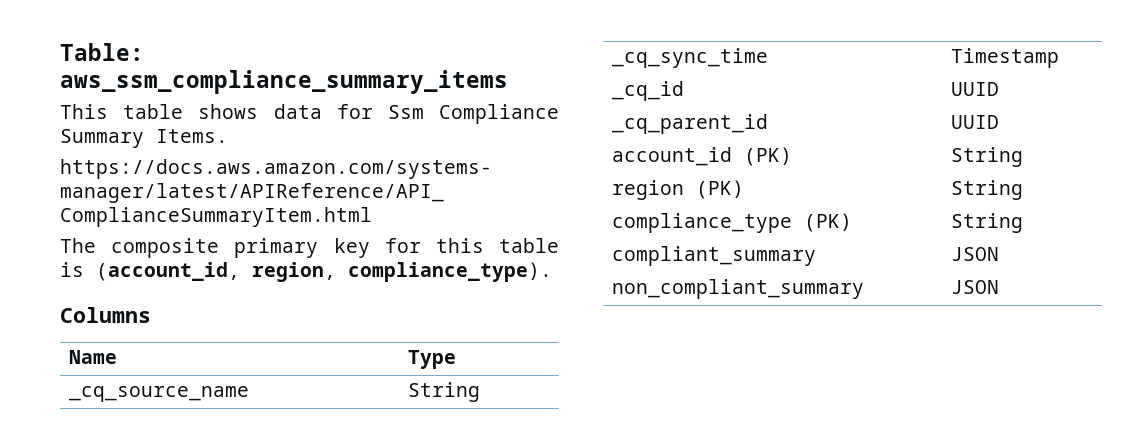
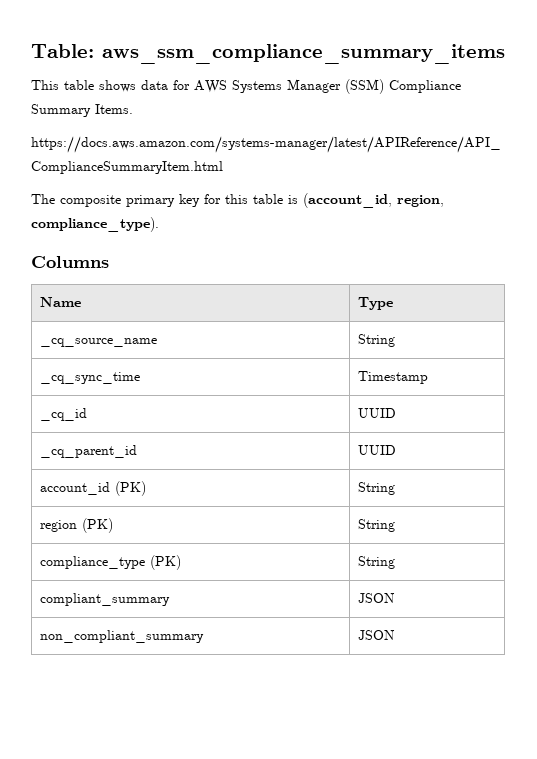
[387,105,424,119] Ssm -> [194,79,384,94] AWS Systems Manager (SSM)

